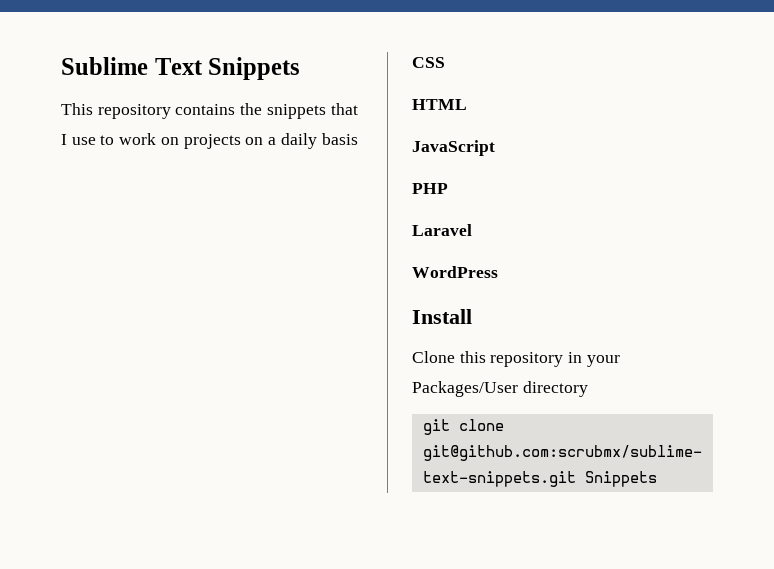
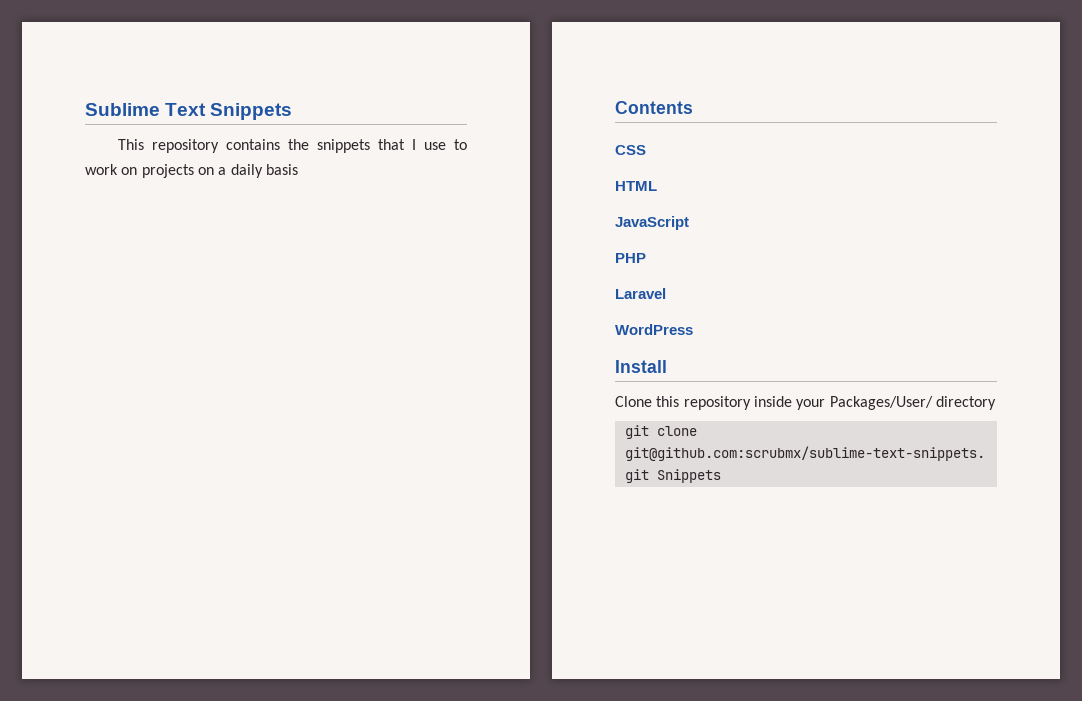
(358, 139) none -> [615,101,693,114] // Contents
[568,352,620,367] [412,381,518,397] in your Packages/User -> [753,396,933,410] inside your Packages/User/

